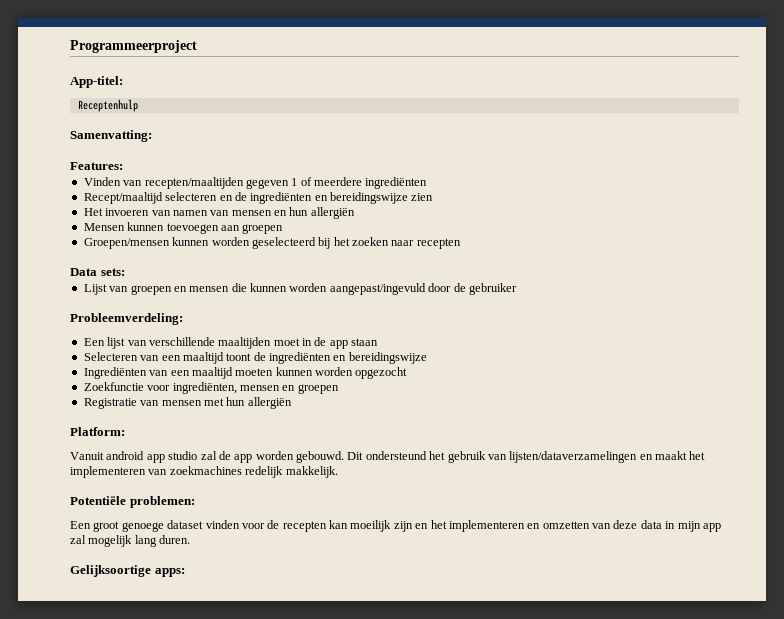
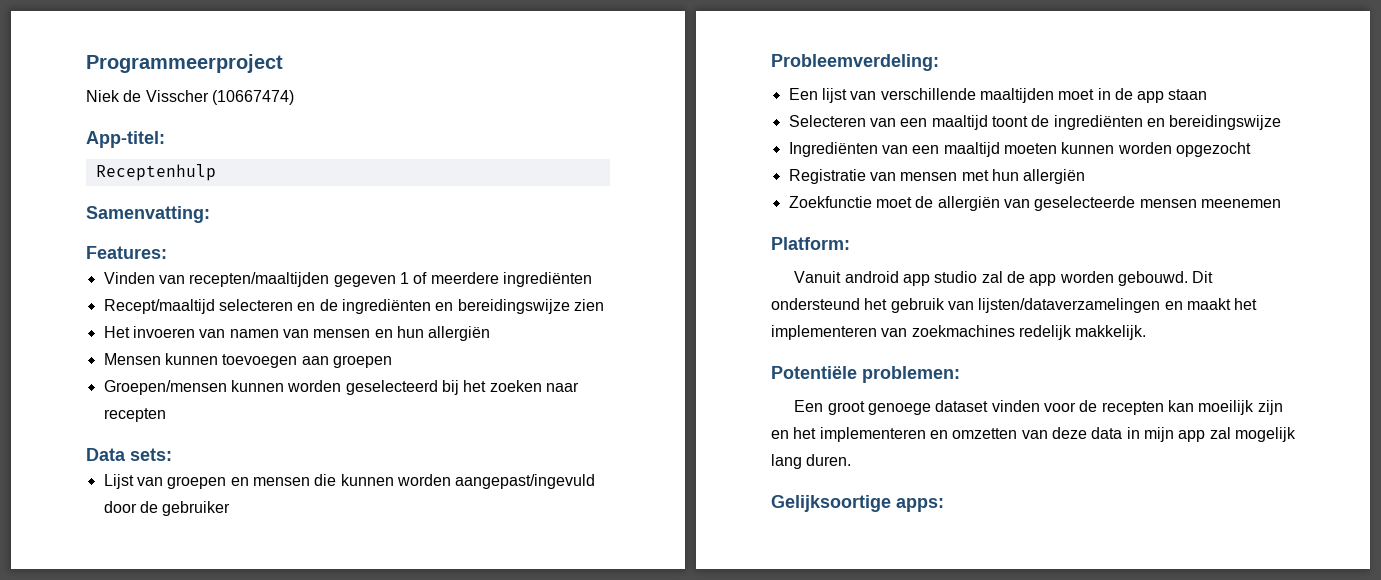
(197, 46) none -> [86,90,294,105] // Niek de Visscher (10667474)
[83,382,339,394] // Zoekfunctie voor ingrediënten, mensen en groepen -> (1251, 149) none
(292, 403) none -> [788,196,1281,211] // Zoekfunctie moet de allergiën van geselecteerde mensen meenemen

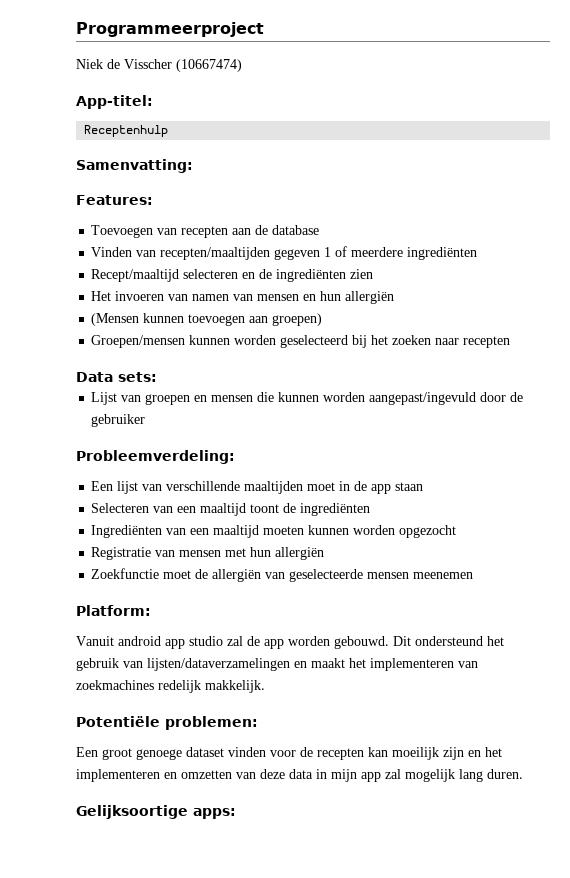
(167, 252) none -> [91,225,320,238] // Toevoegen van recepten aan de database
[435,299,570,314] en bereidingswijze -> (347, 275) none
[103,353,161,365] Mensen -> [91,313,140,326] (Mensen
[332,355,392,368] groepen -> [272,313,323,326] groepen)
[1146,115,1282,130] en bereidingswijze -> (371, 509) none

